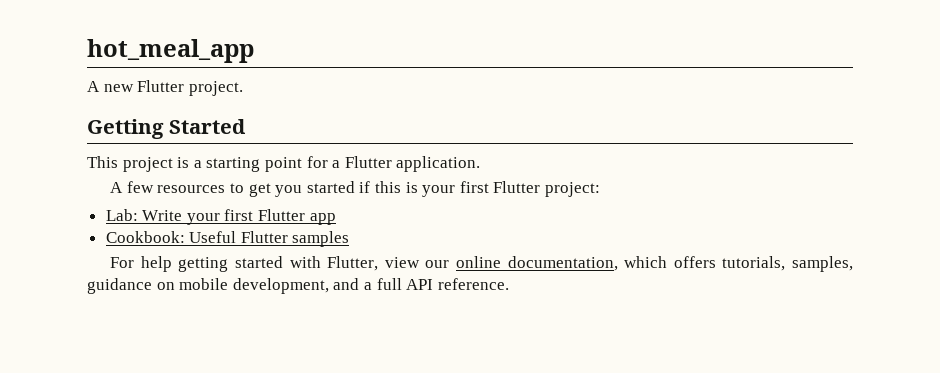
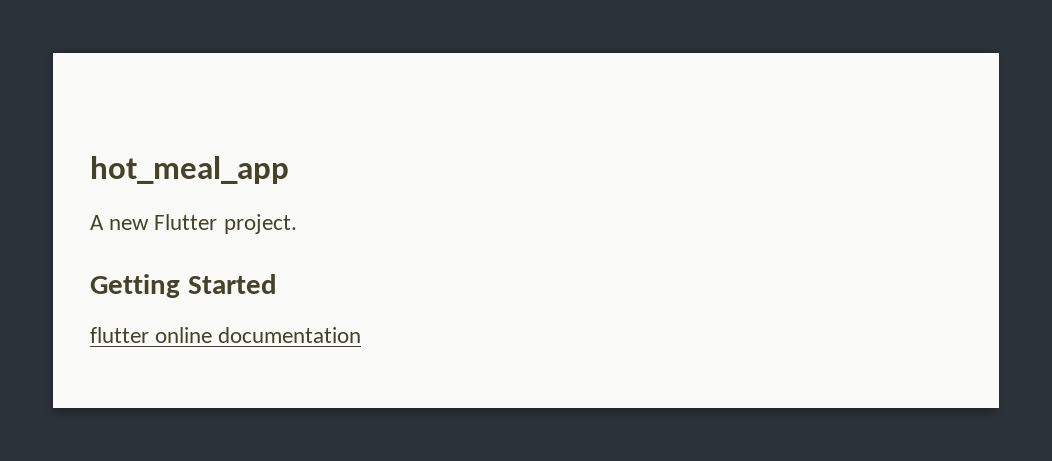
[87,156,481,172] [110,181,600,197] [105,209,336,225] [105,231,350,247] [110,256,853,272] [87,278,509,294] This project is a starting point for a Flutter application. // A few resources to get you started if this is your first Flutter project: // Lab: Write your first Flutter app // Cookbook: Useful Flutter samples // For help getting started with Flutter, view our online documentation, which offers tutorials, samples, guidance on mobile development, and a full API reference. -> [90,327,362,343] flutter online documentation

